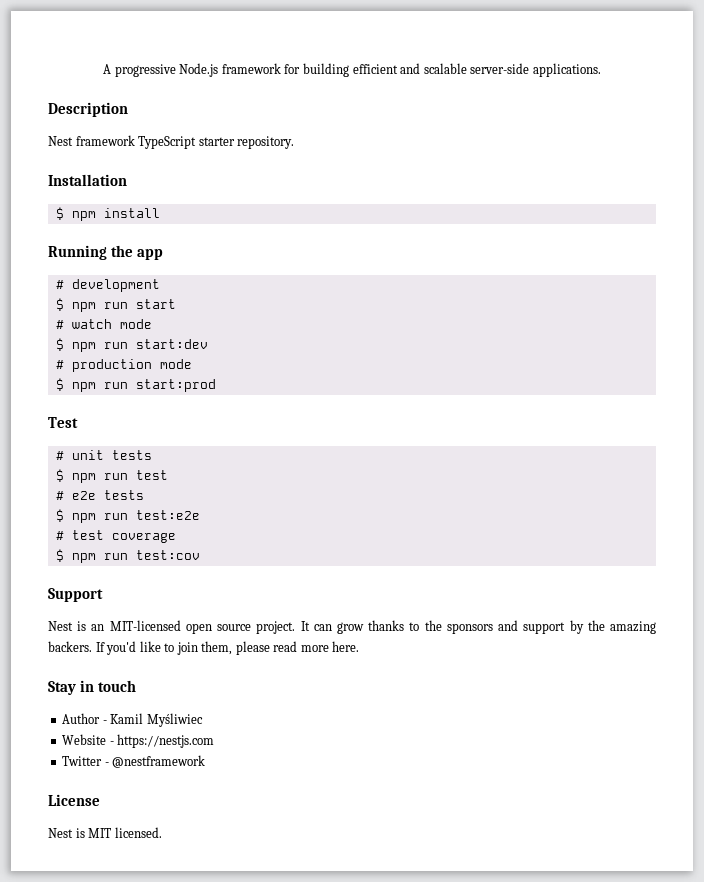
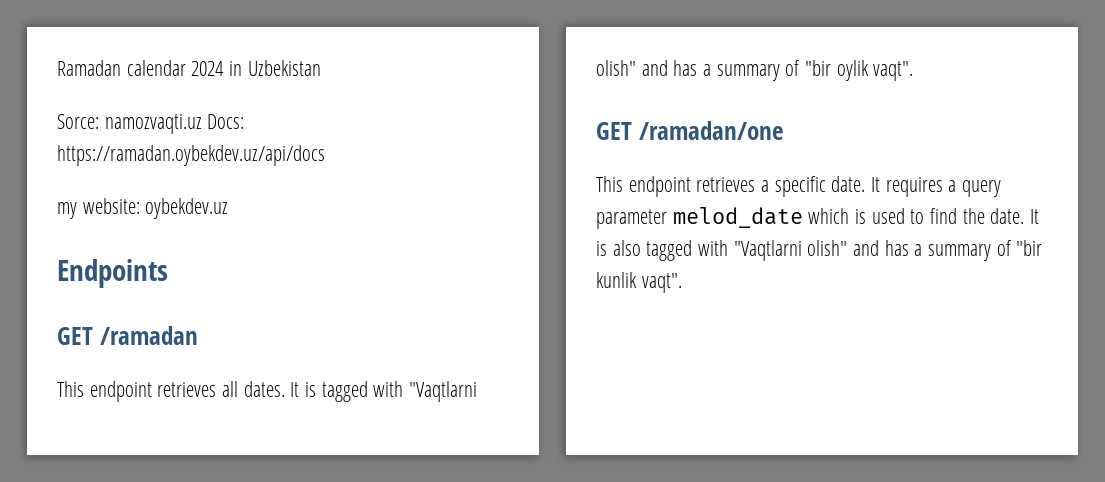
[103,63,601,77] [48,102,128,117] [48,135,295,149] [48,174,127,186] [55,207,160,221] [48,245,164,260] [55,279,160,292] [55,298,176,312] [55,319,152,329] [55,338,208,352] [55,359,192,372] [55,378,216,392] [48,417,78,428] [55,450,152,460] [55,469,168,483] [55,490,144,500] [55,509,200,523] [55,530,176,543] [55,549,200,563] [48,588,103,602] [48,620,656,634] [48,641,360,655] [48,680,137,695] [62,713,203,727] [62,734,215,748] [62,755,206,768] [48,794,100,806] [48,827,162,838] A progressive Node.js framework for building efficient and scalable server-side applications. // Description // Nest framework TypeScript starter repository. // Installation // $ npm install // Running the app // # development // $ npm run start // # watch mode // $ npm run start:dev // # production mode // $ npm run start:prod // Test // # unit tests // $ npm run test // # e2e tests // $ npm run test:e2e // # test coverage // $ npm run test:cov // Support // Nest is an MIT-licensed open source project. It can grow thanks to the sponsors and support by the amazing backers. If you'd like to join them, please read more here. // Stay in touch // Author - Kamil Myśliwiec // Website - https://nestjs.com // Twitter - @nestframework // License // Nest is MIT licensed. -> [57,60,321,76] [57,114,245,134] [57,145,325,166] [57,198,229,219] [57,259,168,288] [57,326,198,345] [57,381,478,402] [596,60,914,81] [596,121,784,140] [596,176,1002,197] [596,207,1040,229] [596,240,1043,261] [596,272,682,293] Ramadan calendar 2024 in Uzbekistan // Sorce: namozvaqti.uz Docs: https://ramadan.oybekdev.uz/api/docs // my website: oybekdev.uz // Endpoints // GET /ramadan // This endpoint retrieves all dates. It is tagged with "Vaqtlarni olish" and has a summary of "bir oylik vaqt". // GET /ramadan/one // This endpoint retrieves a specific date. It requires a query parameter melod_date which is used to find the date. It is also tagged with "Vaqtlarni olish" and has a summary of "bir kunlik vaqt".

